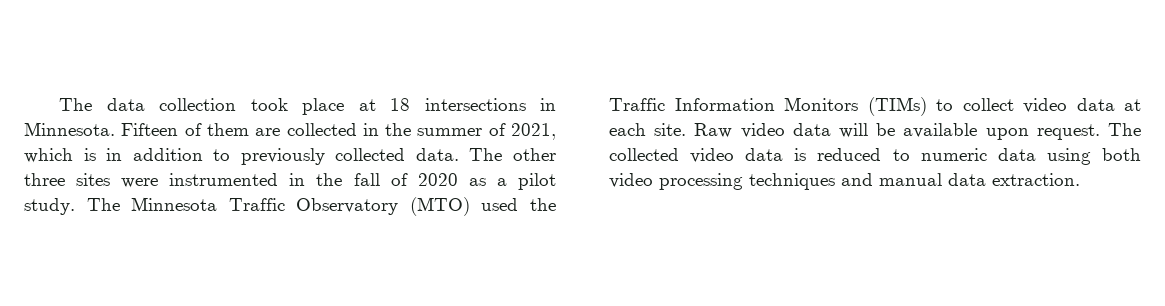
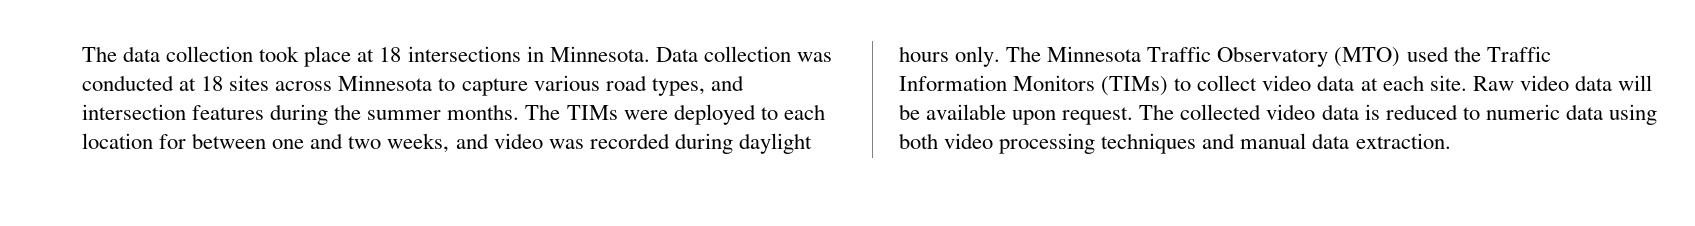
[121,123,557,140] [24,148,556,165] [24,173,556,190] [24,198,75,215] Fifteen of them are collected in the summer of 2021, which is in addition to previously collected data. The other three sites were instrumented in the fall of 2020 as a pilot study. -> [655,46,832,62] [82,75,744,96] [82,104,825,125] [82,133,812,154] [899,46,1001,67] Data collection was conducted at 18 sites across Minnesota to capture various road types, and intersection features during the summer months. The TIMs were deployed to each location for between one and two weeks, and video was recorded during daylight hours only.

